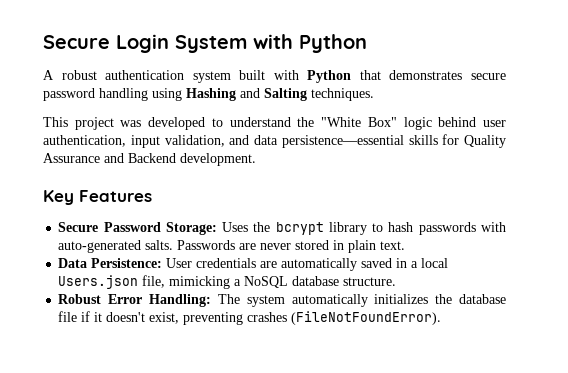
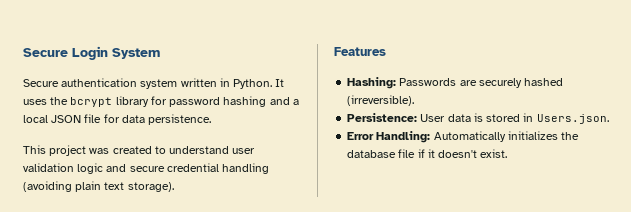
[253,34,367,53] [43,70,506,83] [43,88,374,101] with Python // A robust authentication system built with Python that demonstrates secure password handling using Hashing and Salting techniques. -> [23,78,285,89] [23,96,299,107] [23,114,212,125] // Secure authentication system written in Python. It uses the bcrypt library for password hashing and a local JSON file for data persistence.
[148,117,206,130] developed -> [112,146,152,154] created
[297,117,507,130] [43,134,506,148] [43,153,256,166] [43,190,152,205] [58,222,506,235] [58,240,406,253] [58,258,449,271] [58,275,397,289] [58,294,368,307] the "White Box" logic behind user authentication, input validation, and data persistence—essential skills for Quality Assurance and Backend development. // Key Features // Secure Password Storage: Uses the bcrypt library to hash passwords with auto-generated salts. Passwords are never stored in plain text. // Data Persistence: User credentials are automatically saved in a local Users.json file, mimicking a NoSQL database structure. // Robust Error Handling: The system automatically -> [232,148,256,154] [23,163,270,174] [23,181,174,192] [334,47,386,56] [347,77,564,89] [347,95,415,106] [347,113,609,124] [347,131,506,143] user validation logic and secure credential handling (avoiding plain text storage). // Features // Hashing: Passwords are securely hashed (irreversible). // Persistence: User data is stored in Users.json. // Error Handling: Automatically
[149,311,442,325] exist, preventing crashes (FileNotFoundError). -> [480,149,508,158] exist.

